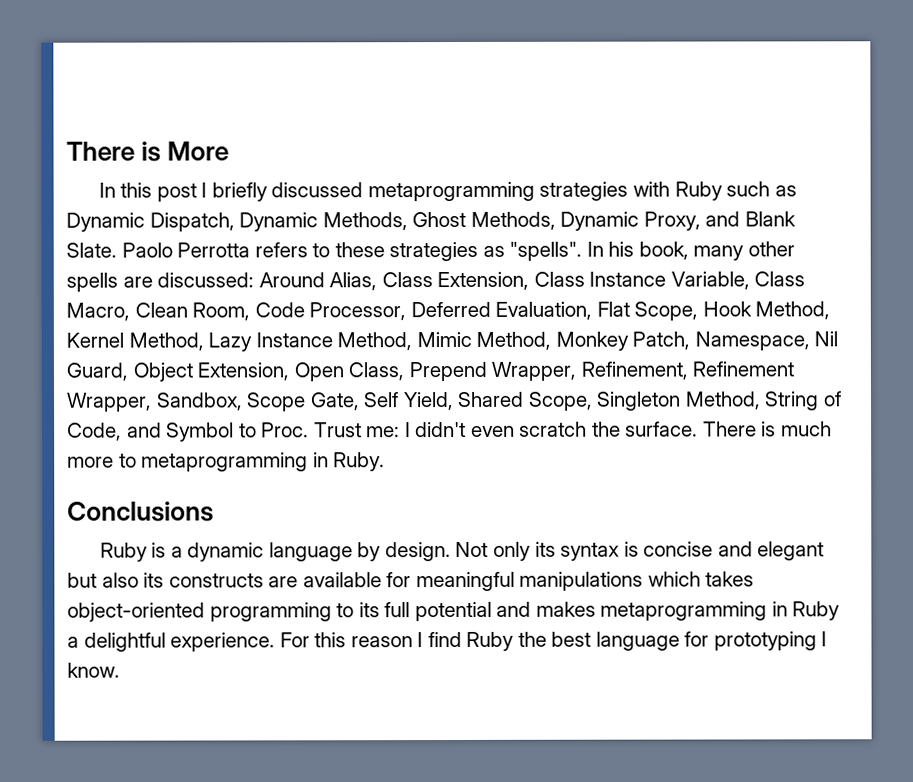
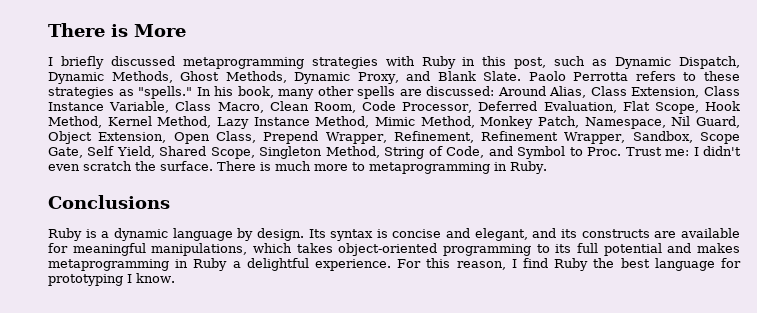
[98,182,197,202] In this post -> (186, 30) none
(723, 191) none -> [462,56,547,69] in this post,
[509,241,583,261] "spells". -> [138,86,193,99] "spells."
[455,541,556,561] Not only its -> [308,229,326,238] Its
[757,541,825,561] [67,572,139,588] elegant but also -> [474,228,557,241] elegant, and
[519,571,644,591] manipulations -> [151,243,248,256] manipulations,
[350,636,413,648] reason -> [456,261,506,270] reason,

